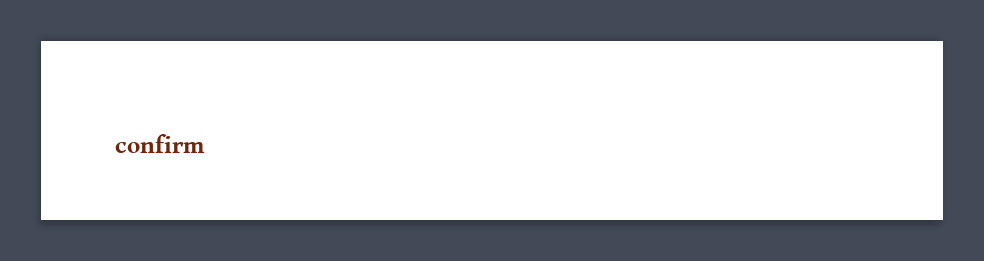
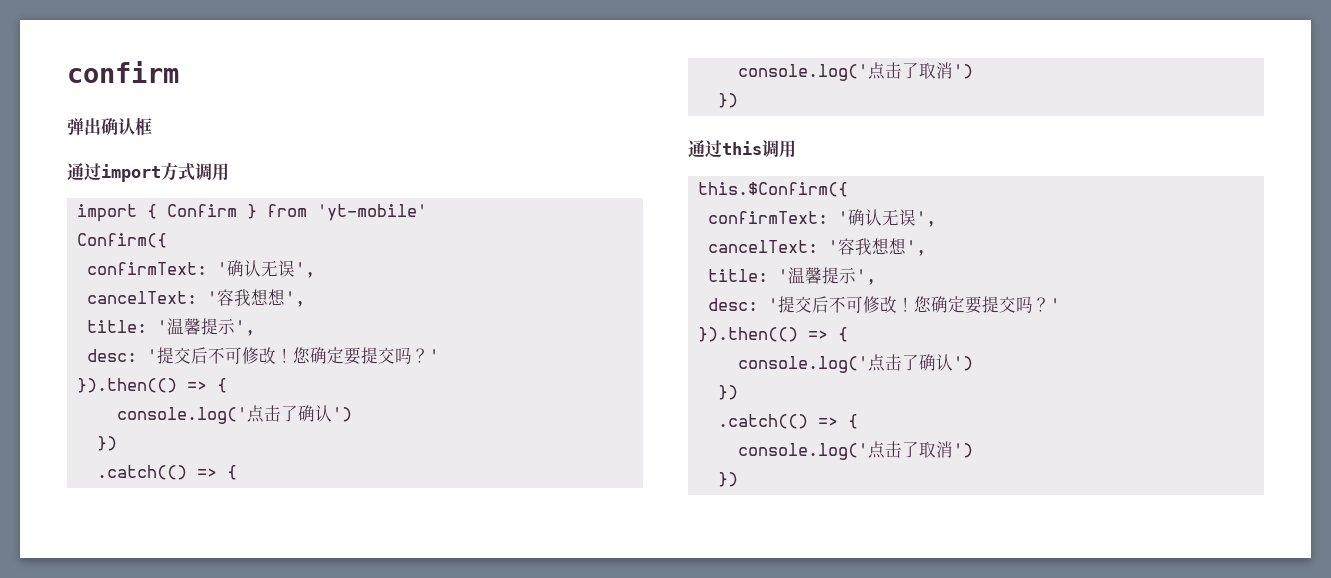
(205, 143) none -> [67,117,152,135] [67,162,229,182] [77,204,428,222] [77,233,168,248] [87,260,316,278] [87,289,306,307] [87,318,256,336] [87,347,440,365] [77,378,228,393] [117,405,353,424] [97,436,118,451] [97,465,238,480] [738,62,974,81] [718,93,739,108] [688,140,796,158] [698,182,849,197] [708,209,937,227] [708,238,927,256] [708,267,877,285] [708,296,1061,314] [698,327,849,342] [738,354,974,373] [718,385,739,400] [718,414,859,429] [738,441,974,460] [718,472,739,487] // 弹出确认框 // 通过import方式调用 // import { Confirm } from 'yt-mobile' // Confirm({ // confirmText: '确认无误', // cancelText: '容我想想', // title: '温馨提示', // desc: '提交后不可修改！您确定要提交吗？' // }).then(() => { // console.log('点击了确认') // }) // .catch(() => { // console.log('点击了取消') // }) // 通过this调用 // this.$Confirm({ // confirmText: '确认无误', // cancelText: '容我想想', // title: '温馨提示', // desc: '提交后不可修改！您确定要提交吗？' // }).then(() => { // console.log('点击了确认') // }) // .catch(() => { // console.log('点击了取消') // })

